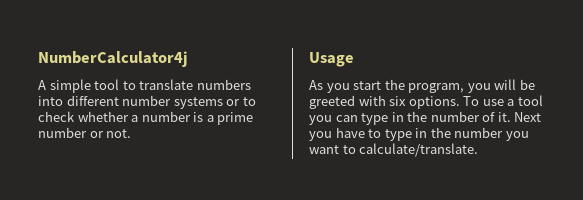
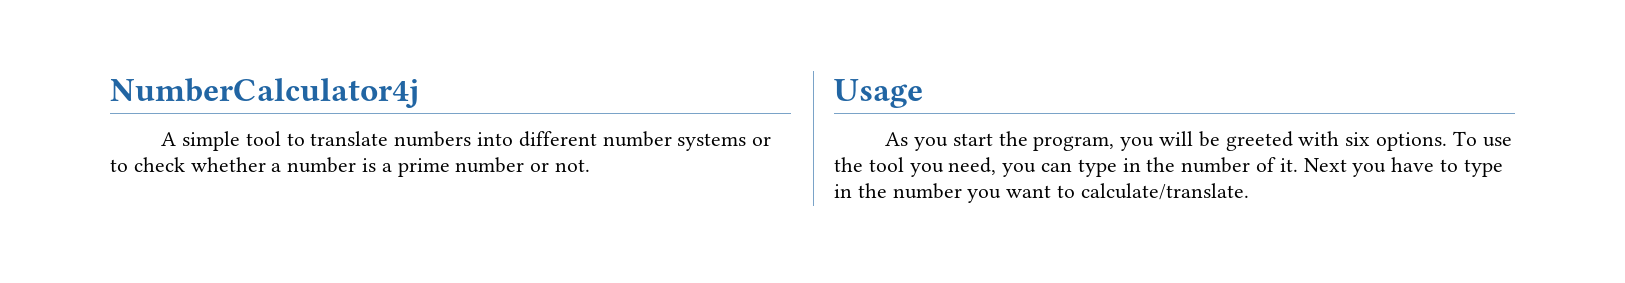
[507,99,515,106] a -> [834,157,863,172] the
(332, 120) none -> [948,157,1037,177] need, you

